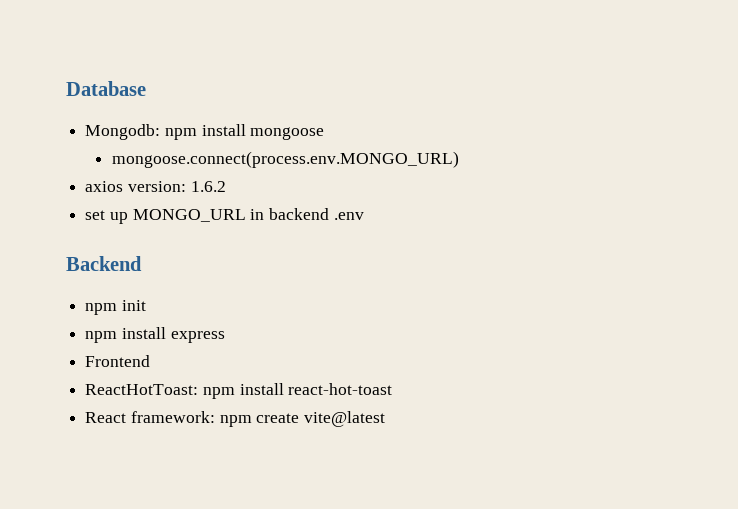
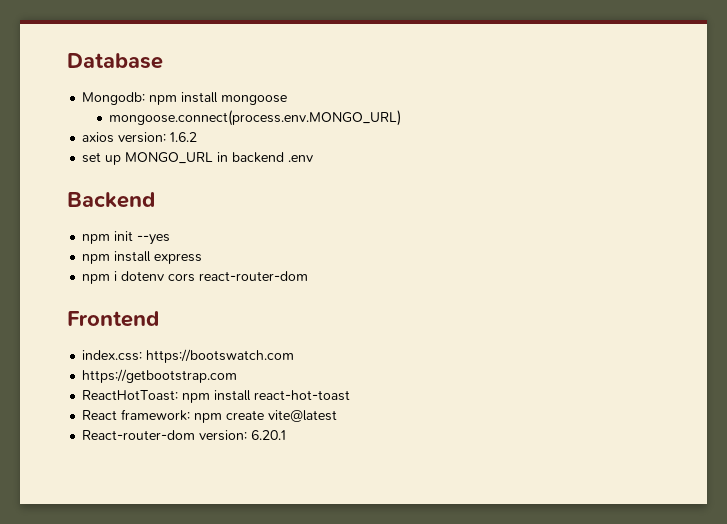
(146, 305) none -> [137,234,171,245] --yes
[85,355,151,367] Frontend -> [82,271,309,284] [67,311,159,327] [82,349,295,363] [82,369,238,383] npm i dotenv cors react-router-dom // Frontend // index.css: https://bootswatch.com // https://getbootstrap.com
(386, 419) none -> [82,430,287,441] // React-router-dom version: 6.20.1

